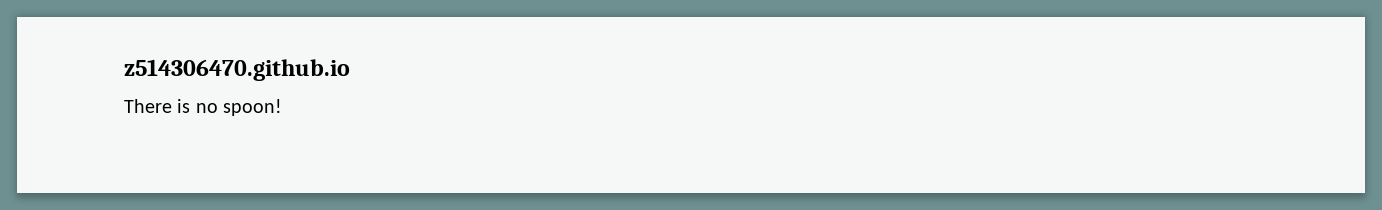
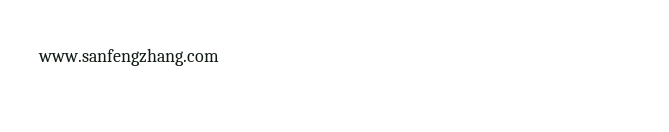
[124,59,350,81] [124,99,283,116] z514306470.github.io // There is no spoon! -> [38,48,219,66] www.sanfengzhang.com

